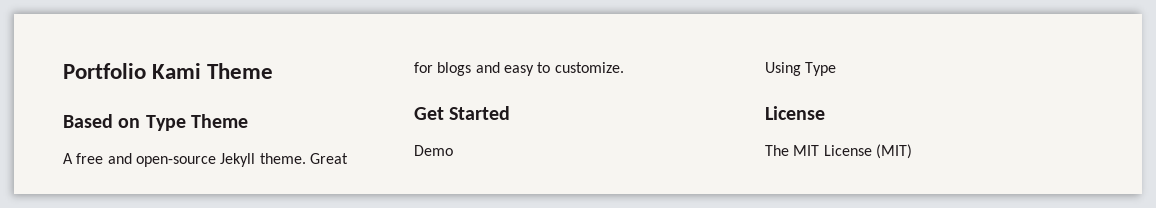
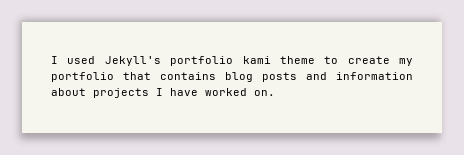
[63,63,274,79] [63,114,249,131] [63,153,348,167] [414,62,624,76] [414,106,511,120] [414,145,453,156] [765,62,837,76] [765,106,825,120] [765,144,912,159] Portfolio Kami Theme // Based on Type Theme // A free and open-source Jekyll theme. Great for blogs and easy to customize. // Get Started // Demo // Using Type // License // The MIT License (MIT) -> [51,56,413,66] [51,72,413,82] [51,88,275,98] I used Jekyll's portfolio kami theme to create my portfolio that contains blog posts and information about projects I have worked on.

